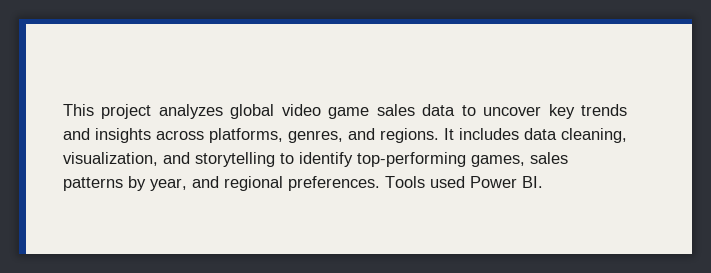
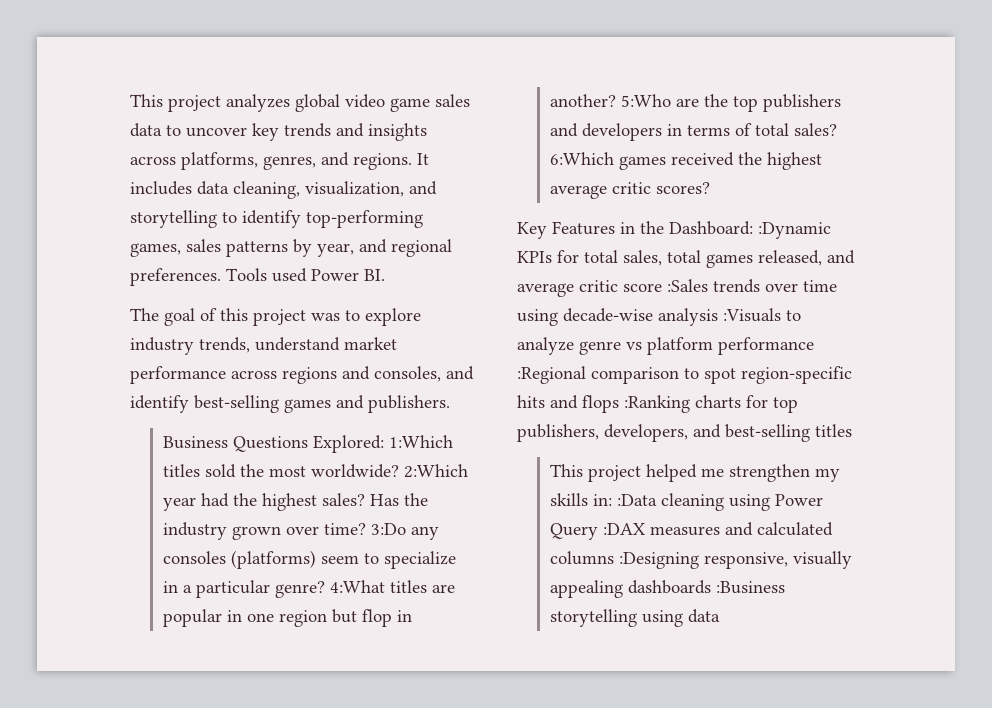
(543, 182) none -> [130,308,421,326] [130,337,397,355] [130,366,474,384] [130,395,450,413] [163,435,454,453] [163,464,469,478] [163,493,429,511] [163,522,440,540] [163,550,457,569] [163,580,456,598] [163,609,413,627] [550,94,842,112] [550,123,838,141] [550,152,823,170] [550,182,711,199] [517,221,831,239] [517,250,855,268] [517,279,837,297] [517,308,801,326] [517,337,814,355] [517,366,852,384] [517,395,798,413] [517,424,852,442] [550,464,841,482] [550,493,824,511] [550,522,834,540] [550,551,853,569] [550,580,786,598] [550,609,721,627] // The goal of this project was to explore industry trends, understand market performance across regions and consoles, and identify best-selling games and publishers. // Business Questions Explored: 1:Which titles sold the most worldwide? 2:Which year had the highest sales? Has the industry grown over time? 3:Do any consoles (platforms) seem to specialize in a particular genre? 4:What titles are popular in one region but flop in another? 5:Who are the top publishers and developers in terms of total sales? 6:Which games received the highest average critic scores? // Key Features in the Dashboard: :Dynamic KPIs for total sales, total games released, and average critic score :Sales trends over time using decade-wise analysis :Visuals to analyze genre vs platform performance :Regional comparison to spot region-specific hits and flops :Ranking charts for top publishers, developers, and best-selling titles // This project helped me strengthen my skills in: :Data cleaning using Power Query :DAX measures and calculated columns :Designing responsive, visually appealing dashboards :Business storytelling using data

